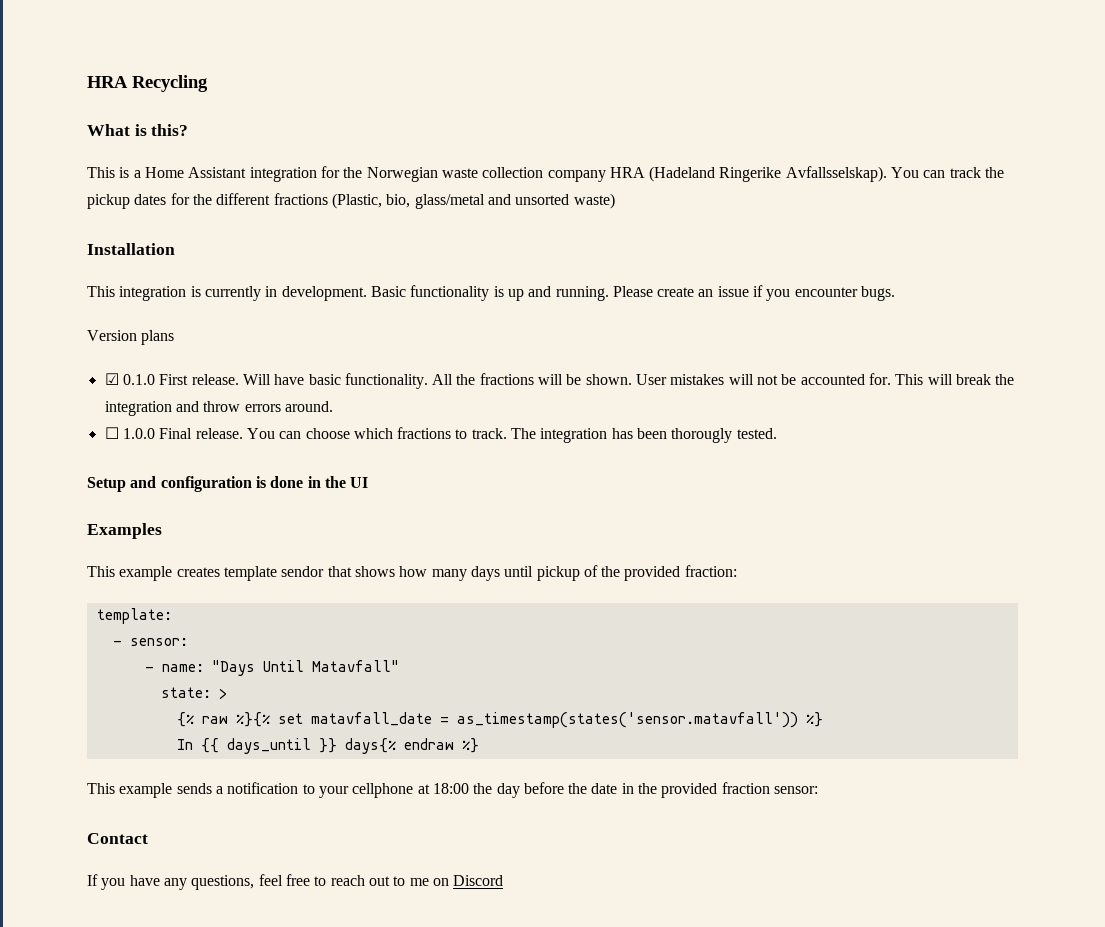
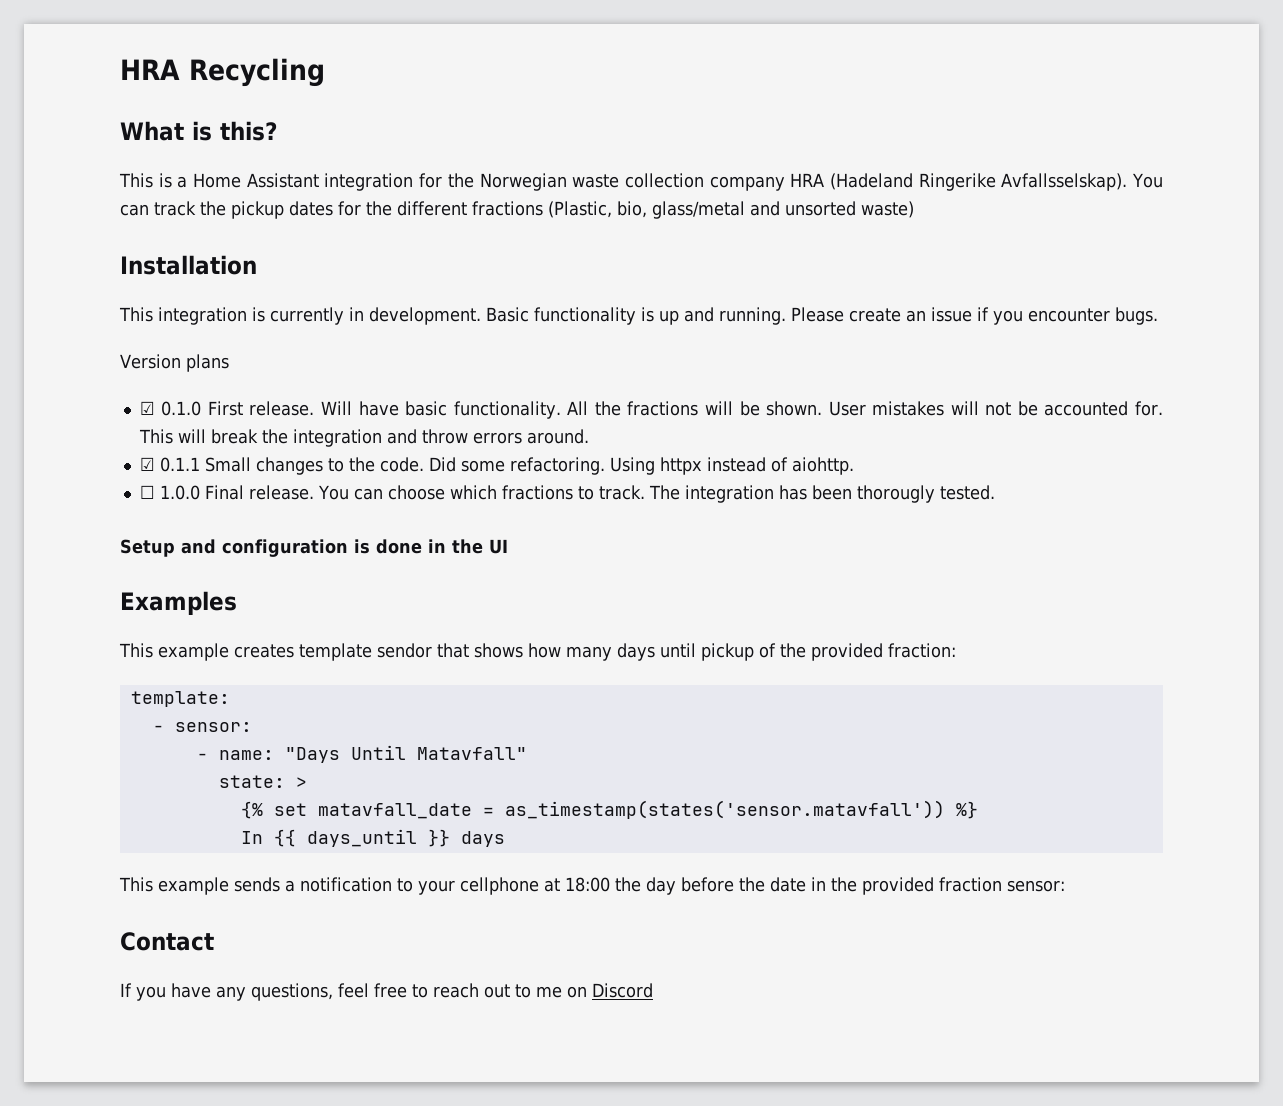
(333, 406) none -> [139,457,854,475] // ☑ 0.1.1 Small changes to the code. Did some refactoring. Using httpx instead of aiohttp.
[201,712,270,727] raw %}{% -> (263, 810) none
[344,738,479,754] days{% endraw %} -> [460,831,505,847] days

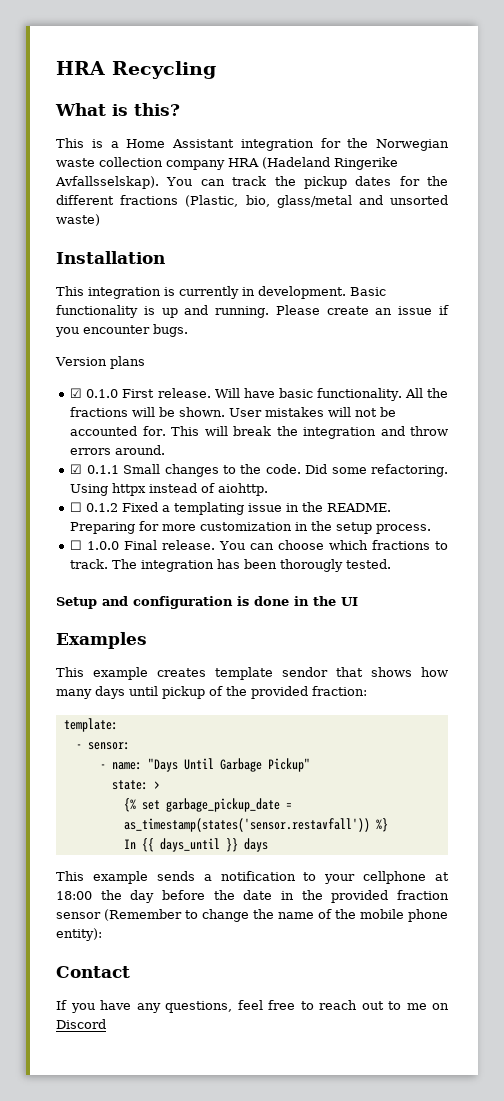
(854, 466) none -> [70,502,392,515] [70,521,432,534] // ☐ 0.1.2 Fixed a templating issue in the README. Preparing for more customization in the setup process.
[416,747,527,760] Matavfall" -> [219,758,310,772] Garbage Pickup"
[317,800,945,819] matavfall_date = as_timestamp(states('sensor.matavfall')) -> [165,798,292,812] [123,818,370,832] garbage_pickup_date = as_timestamp(states('sensor.restavfall'))
[1007,880,1065,892] sensor: -> [56,909,448,922] [56,928,102,941] sensor (Remember to change the name of the mobile phone entity):

